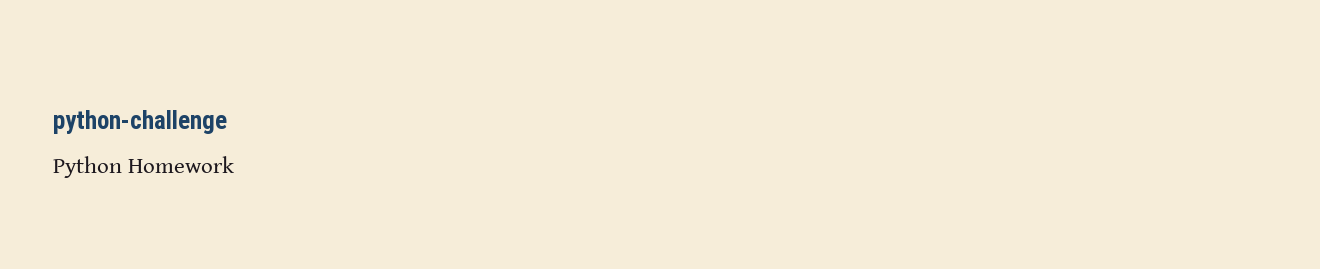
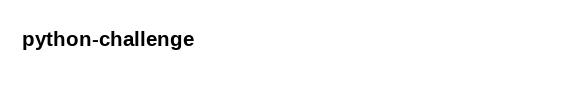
[53,156,235,178] // Python Homework -> (194, 40) none

